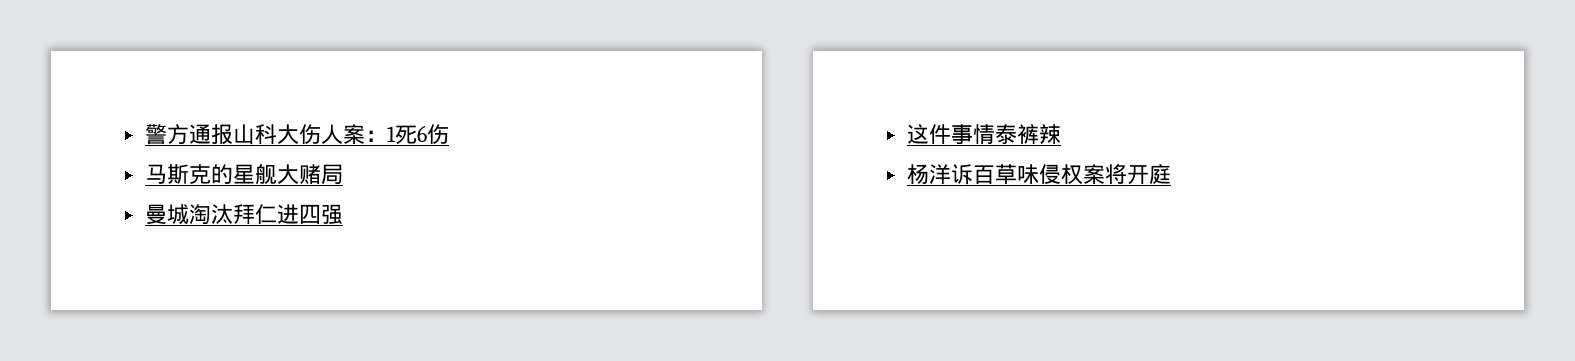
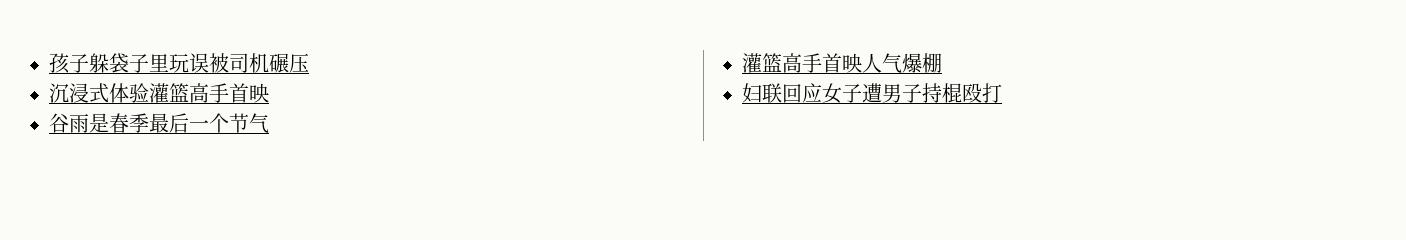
[145,124,450,145] [145,164,344,185] [145,204,344,225] [907,124,1062,145] [907,163,1172,185] 警方通报山科大伤人案：1死6伤 // 马斯克的星舰大赌局 // 曼城淘汰拜仁进四强 // 这件事情泰裤辣 // 杨洋诉百草味侵权案将开庭 -> [49,53,309,74] [49,83,269,103] [49,113,269,133] [742,53,942,73] [742,83,1002,104] 孩子躲袋子里玩误被司机碾压 // 沉浸式体验灌篮高手首映 // 谷雨是春季最后一个节气 // 灌篮高手首映人气爆棚 // 妇联回应女子遭男子持棍殴打

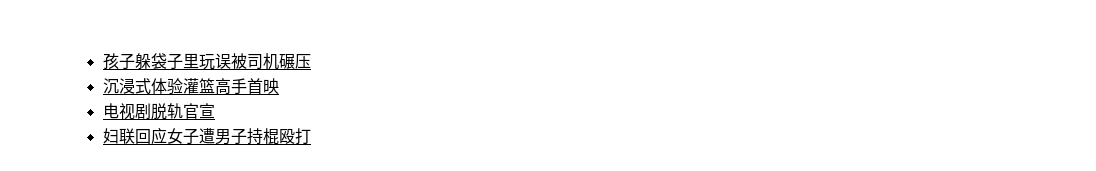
[49,113,269,133] [742,53,942,73] 谷雨是春季最后一个节气 // 灌篮高手首映人气爆棚 -> [102,103,215,120] 电视剧脱轨官宣

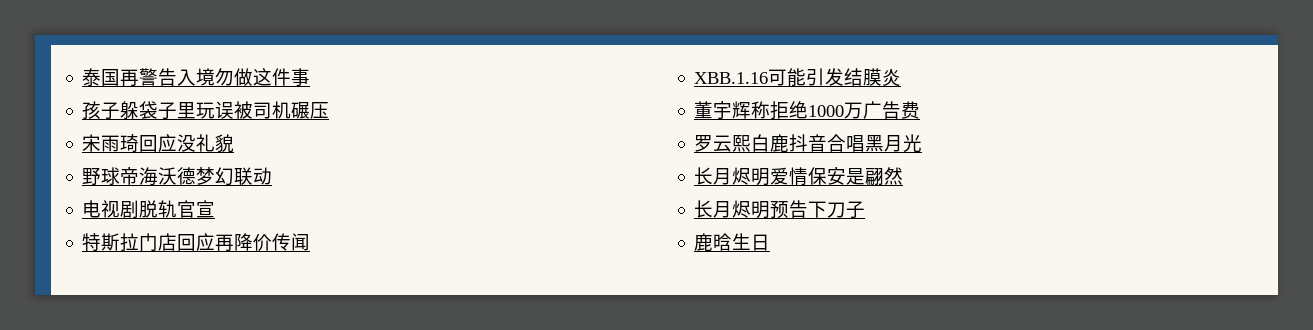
(102, 61) none -> [82,68,311,87] 泰国再警告入境勿做这件事 //
[102,78,279,95] [102,103,215,120] [102,127,311,145] 沉浸式体验灌篮高手首映 // 电视剧脱轨官宣 // 妇联回应女子遭男子持棍殴打 -> [82,134,235,152] [82,167,273,186] [82,200,216,218] [82,233,311,252] [694,68,902,87] [694,101,921,120] [694,134,923,153] [694,167,904,186] [694,200,866,219] [694,233,771,251] 宋雨琦回应没礼貌 // 野球帝海沃德梦幻联动 // 电视剧脱轨官宣 // 特斯拉门店回应再降价传闻 // XBB.1.16可能引发结膜炎 // 董宇辉称拒绝1000万广告费 // 罗云熙白鹿抖音合唱黑月光 // 长月烬明爱情保安是翩然 // 长月烬明预告下刀子 // 鹿晗生日

